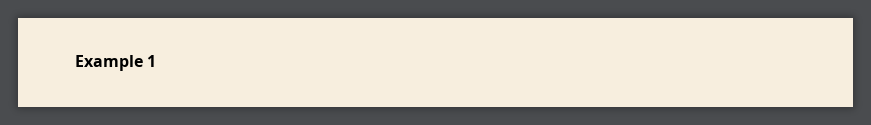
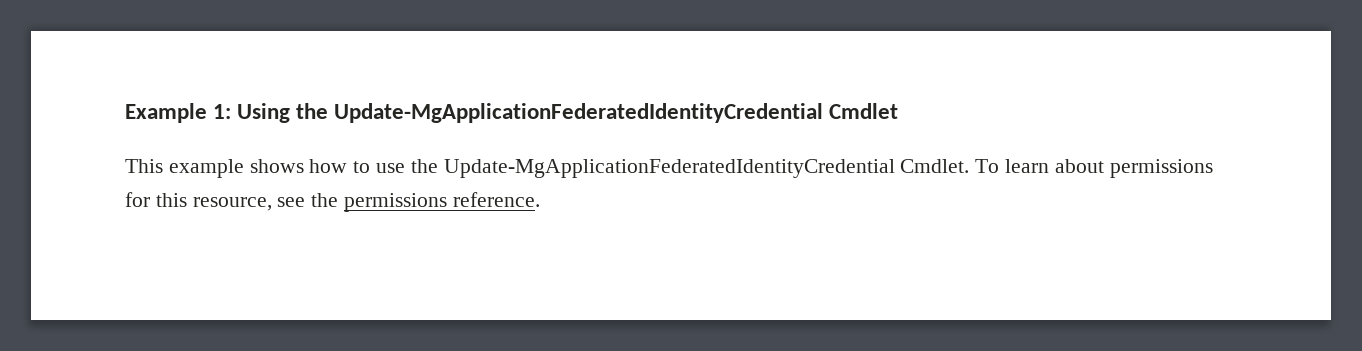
[147,55,157,67] 1 -> [213,103,899,123] [125,159,1213,178] [125,192,540,212] 1: Using the Update-MgApplicationFederatedIdentityCredential Cmdlet // This example shows how to use the Update-MgApplicationFederatedIdentityCredential Cmdlet. To learn about permissions for this resource, see the permissions reference.

